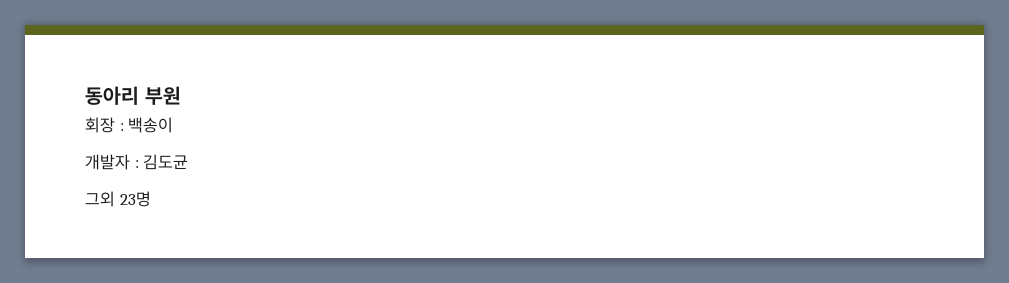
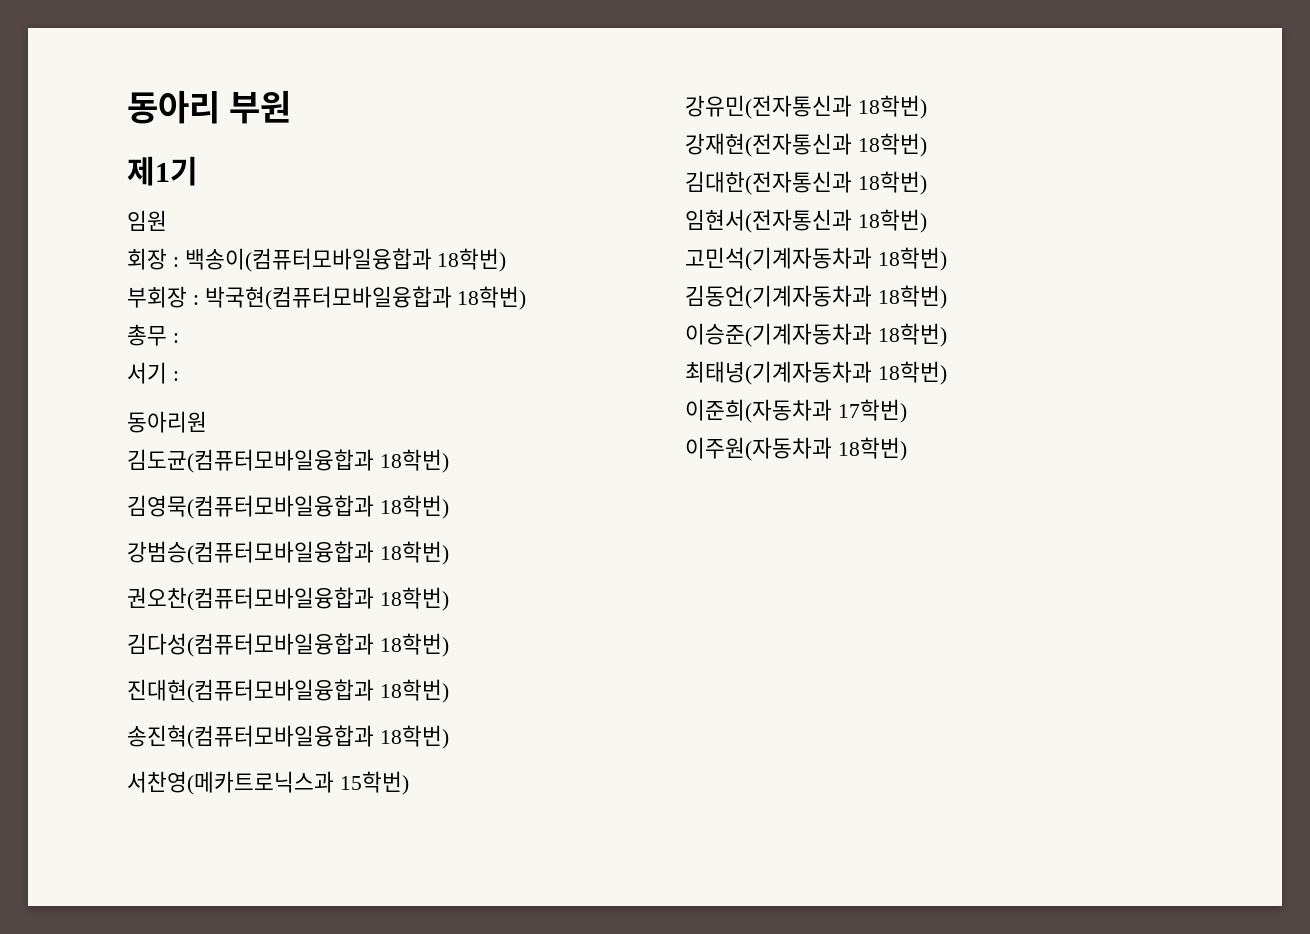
(181, 95) none -> [127,156,198,186] [127,210,167,231] // 제1기 // 임원
[128,117,174,133] [85,154,189,170] [85,191,151,207] 백송이 // 개발자 : 김도균 // 그외 23명 -> [184,248,507,272] [127,286,527,310] [127,324,179,346] [127,362,179,384] [127,411,207,433] [127,449,449,473] [127,495,449,519] [127,541,449,565] [127,587,449,611] [127,633,449,657] [127,679,449,703] [127,725,449,749] [127,771,409,795] [685,95,927,119] [685,133,927,157] [685,171,927,195] [685,209,927,233] [685,247,947,271] [685,285,947,309] [685,323,947,347] [685,361,947,385] [685,399,907,423] [685,437,907,461] 백송이(컴퓨터모바일융합과 18학번) // 부회장 : 박국현(컴퓨터모바일융합과 18학번) // 총무 : // 서기 : // 동아리원 // 김도균(컴퓨터모바일융합과 18학번) // 김영묵(컴퓨터모바일융합과 18학번) // 강범승(컴퓨터모바일융합과 18학번) // 권오찬(컴퓨터모바일융합과 18학번) // 김다성(컴퓨터모바일융합과 18학번) // 진대현(컴퓨터모바일융합과 18학번) // 송진혁(컴퓨터모바일융합과 18학번) // 서찬영(메카트로닉스과 15학번) // 강유민(전자통신과 18학번) // 강재현(전자통신과 18학번) // 김대한(전자통신과 18학번) // 임현서(전자통신과 18학번) // 고민석(기계자동차과 18학번) // 김동언(기계자동차과 18학번) // 이승준(기계자동차과 18학번) // 최태녕(기계자동차과 18학번) // 이준희(자동차과 17학번) // 이주원(자동차과 18학번)

